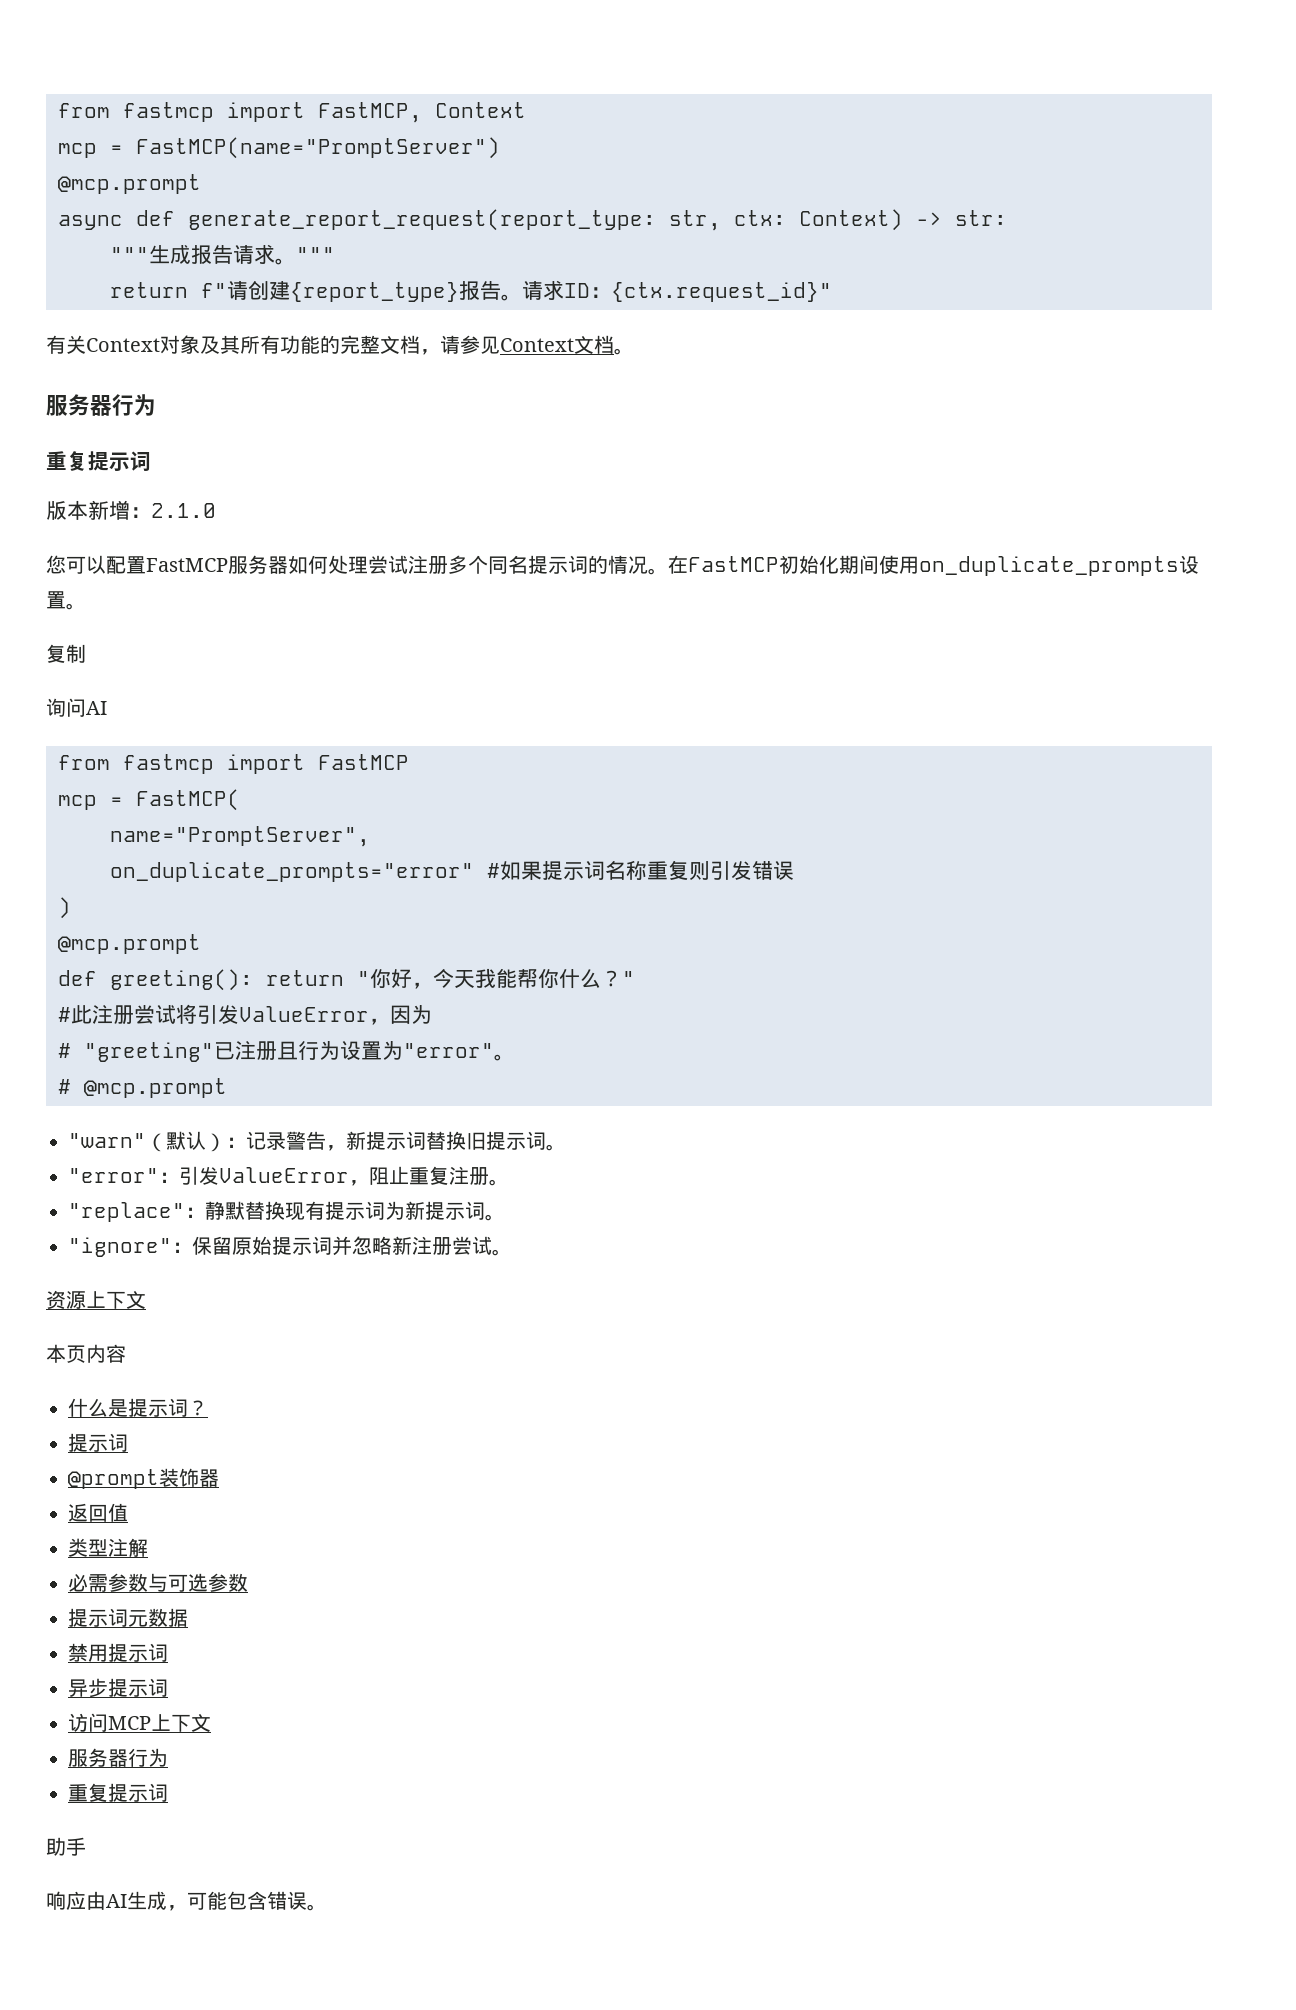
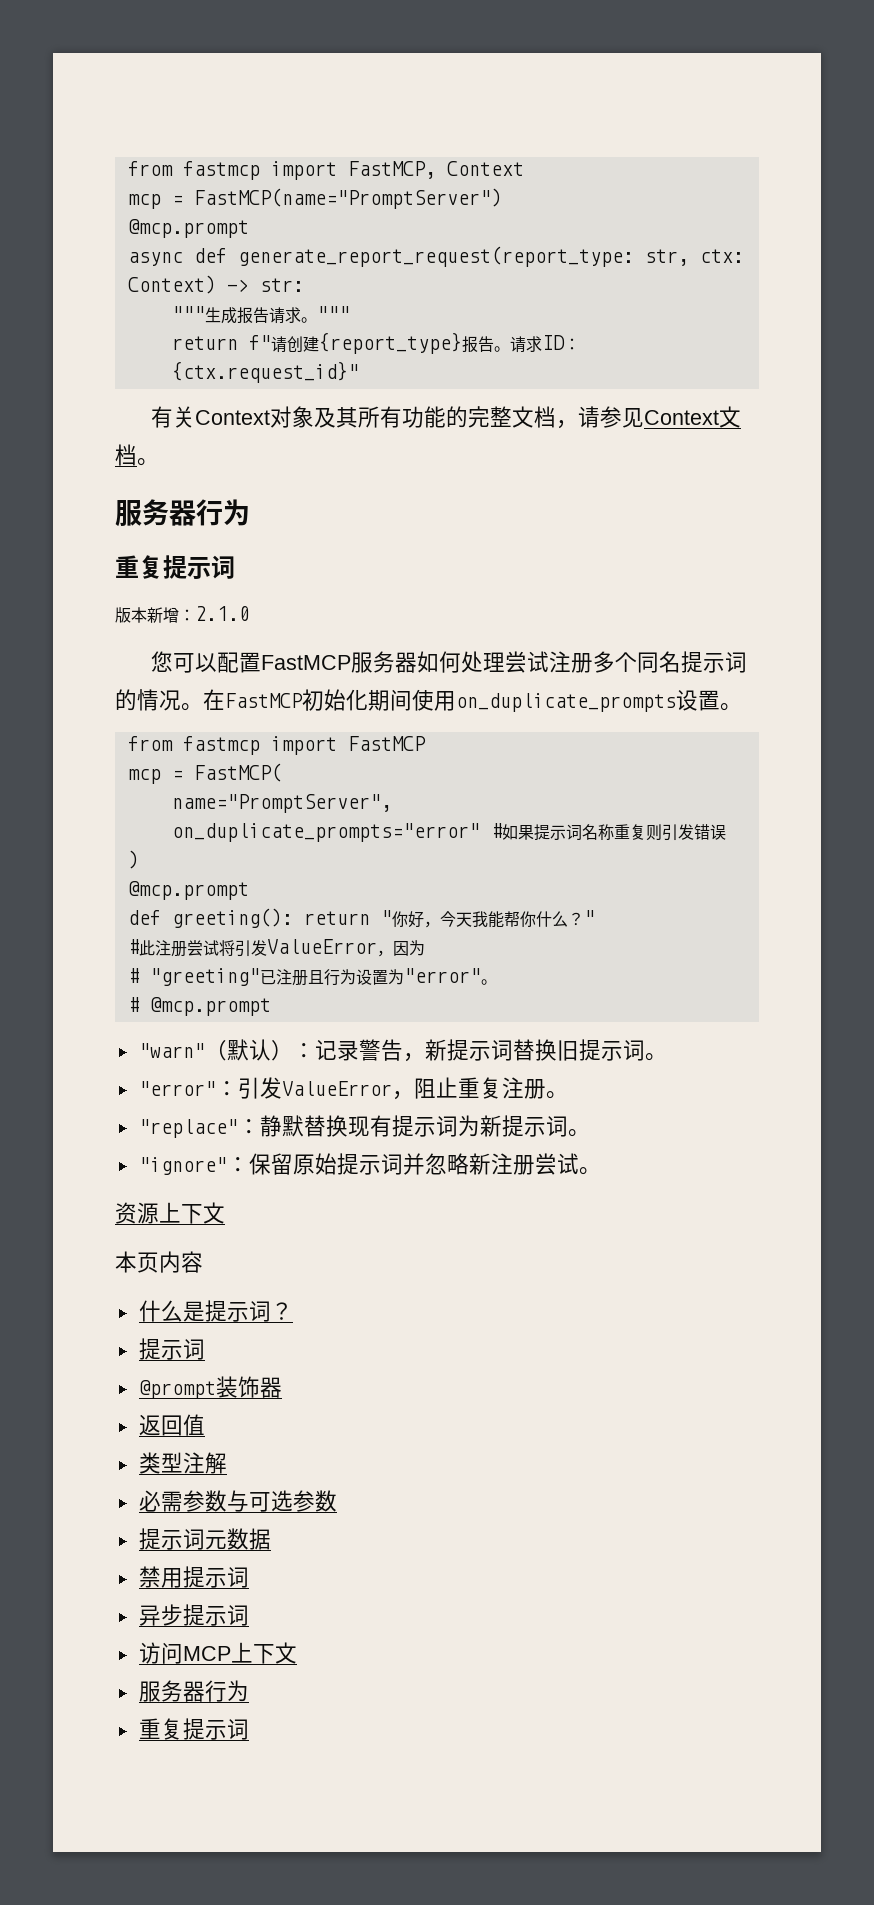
[46,644,86,663] [46,698,107,717] // 复制 // 询问AI -> (742, 707) none
[46,1837,86,1856] [46,1891,327,1911] // 助手 // 响应由AI生成，可能包含错误。 -> (249, 1729) none

